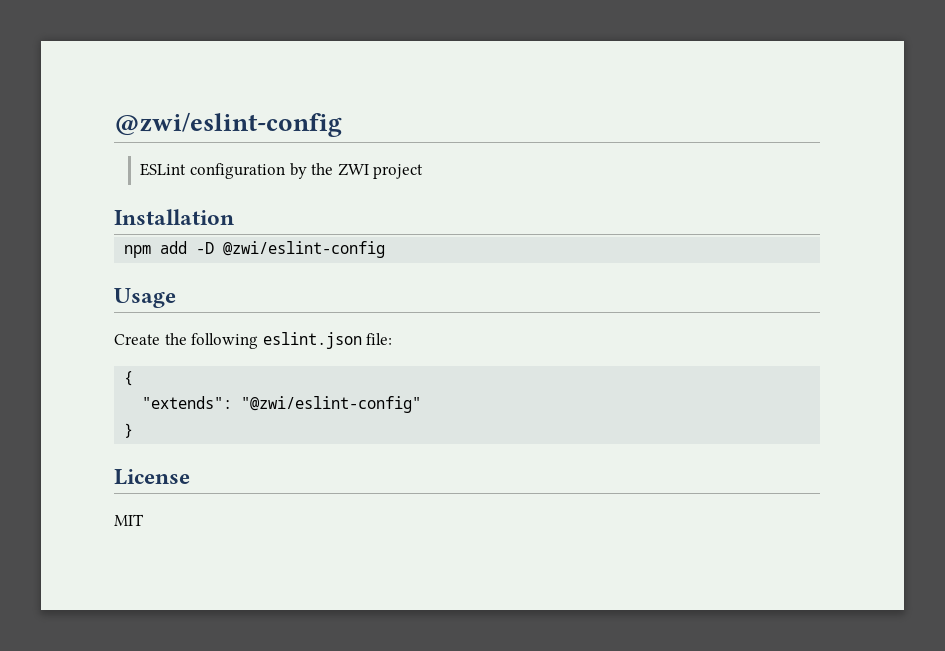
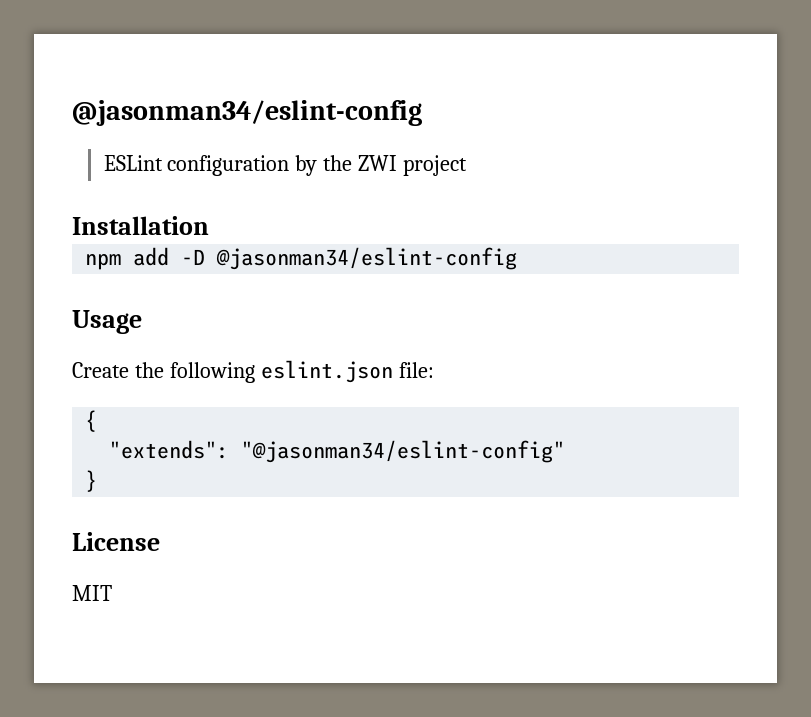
[114,112,342,137] @zwi/eslint-config -> [72,100,422,126] @jasonman34/eslint-config
[223,241,386,258] @zwi/eslint-config -> [216,247,518,270] @jasonman34/eslint-config
[241,396,422,413] "@zwi/eslint-config" -> [241,440,566,463] "@jasonman34/eslint-config"

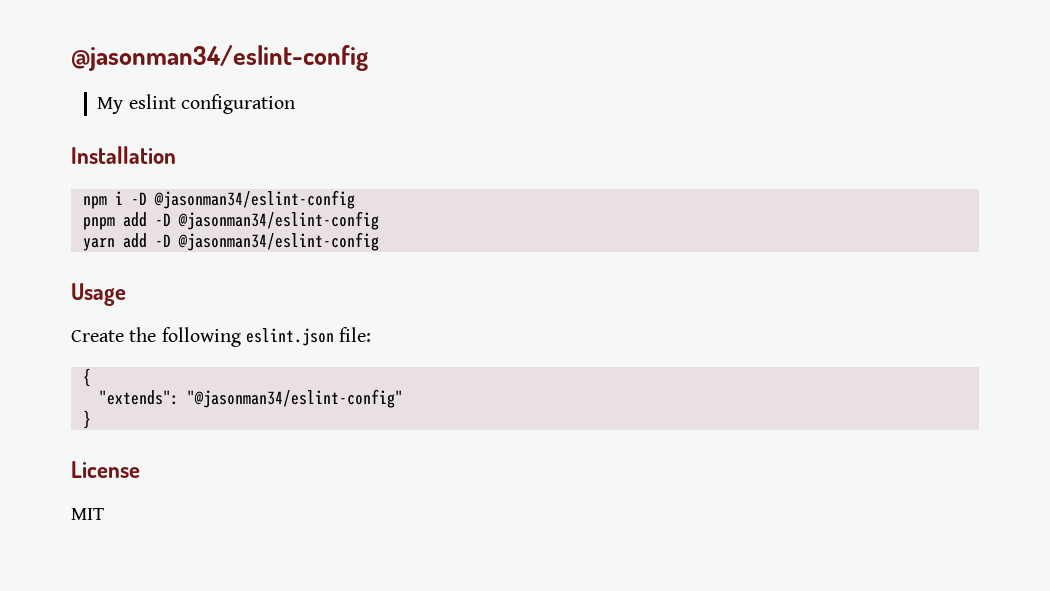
[72,100,422,126] [103,155,163,171] @jasonman34/eslint-config // ESLint -> [71,45,368,71] [97,94,176,114] @jasonman34/eslint-config // My eslint
[295,155,468,176] [72,216,209,235] [85,253,122,270] by the ZWI project // Installation // npm -> [71,146,176,164] [82,190,355,209] [82,211,379,230] [82,238,115,251] // Installation // npm i -D @jasonman34/eslint-config // pnpm add -D @jasonman34/eslint-config // yarn

